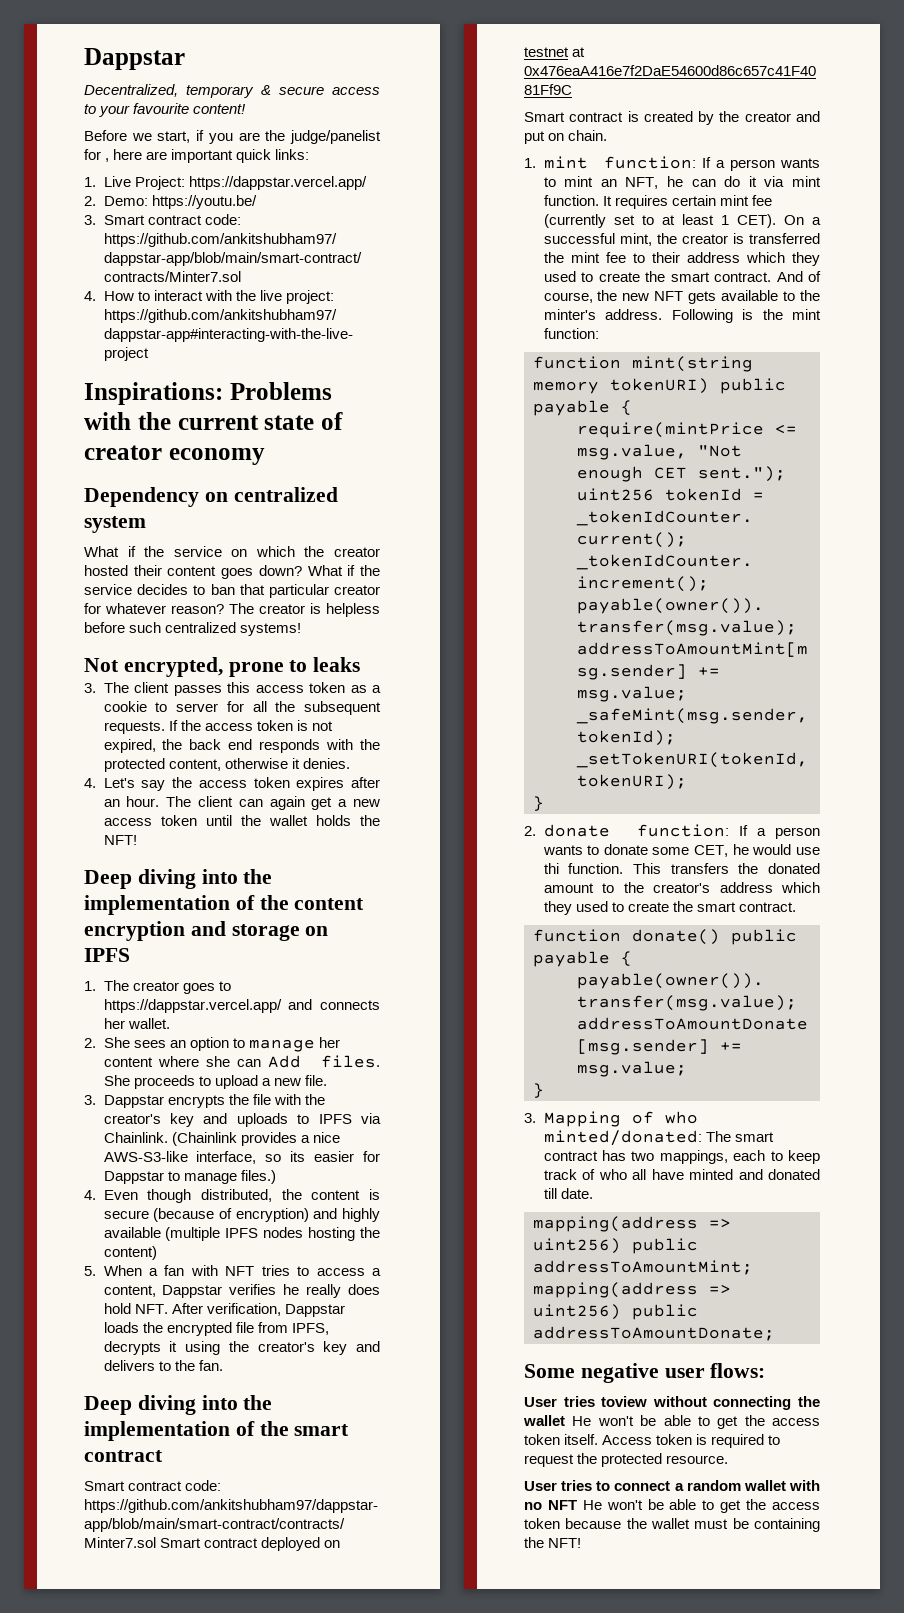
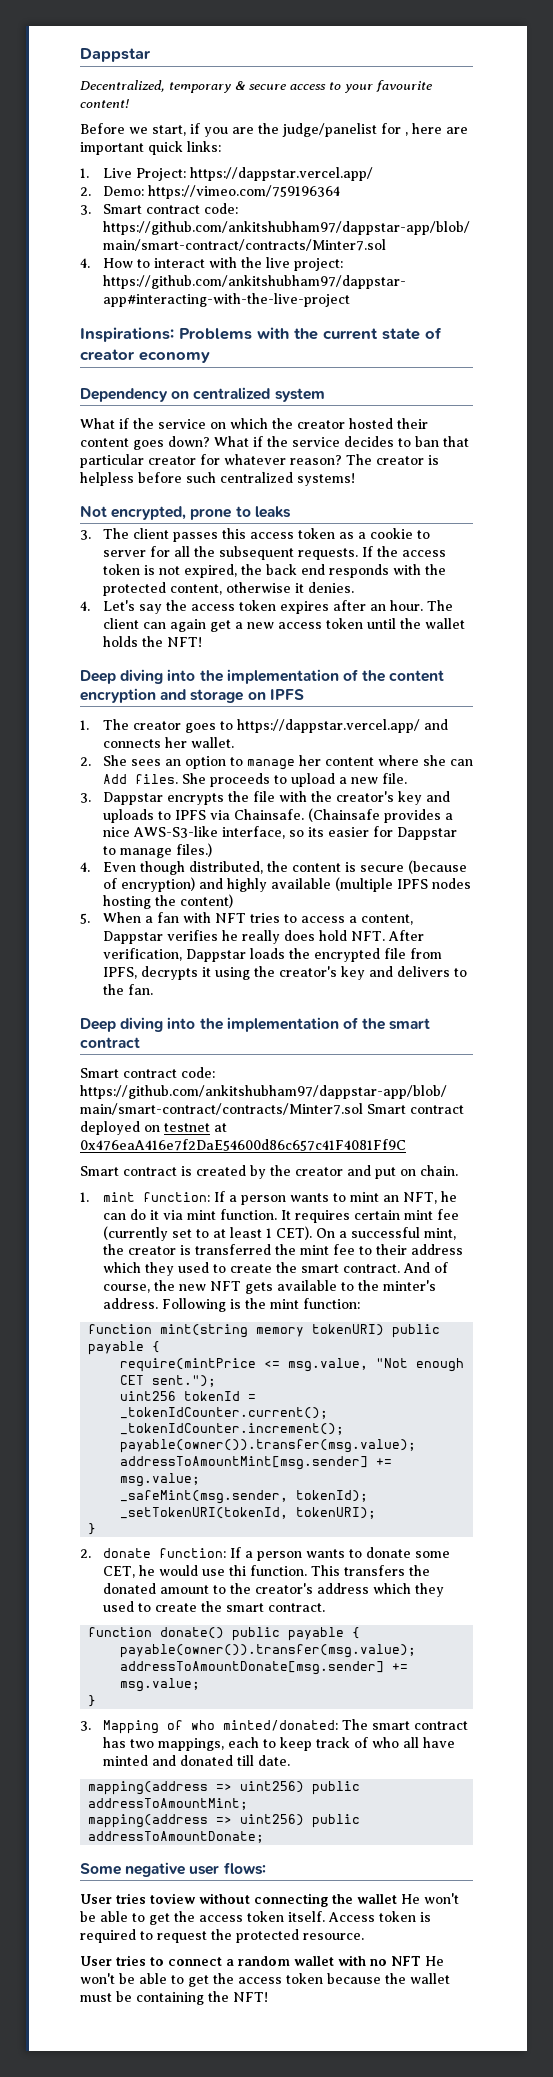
[151,195,257,209] https://youtu.be/ -> [147,185,340,199] https://vimeo.com/759196364
[103,1132,237,1146] Chainlink. (Chainlink -> [233,808,380,822] Chainsafe. (Chainsafe

